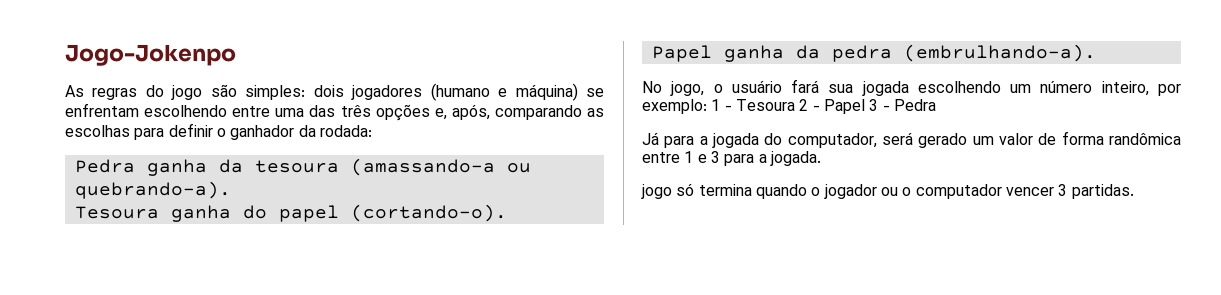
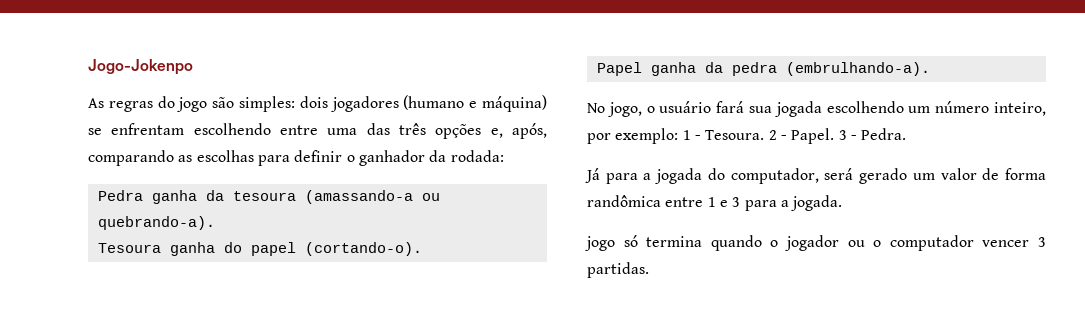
[735,99,795,111] Tesoura -> [705,130,765,140] Tesoura.
[823,99,865,114] Papel -> [791,128,835,144] Papel.
[893,99,936,111] Pedra -> [861,128,907,140] Pedra.

